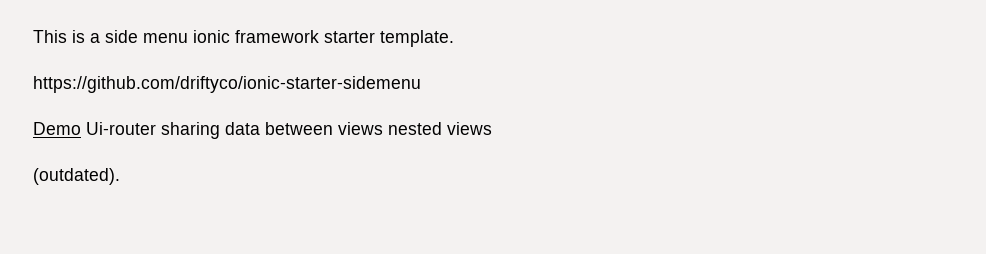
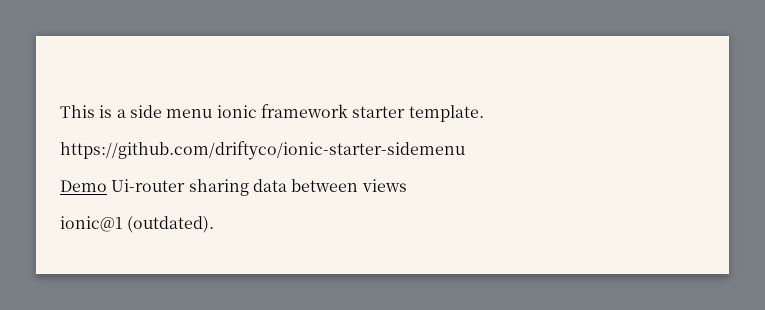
[388,122,492,135] nested views // -> [60,216,123,232] // ionic@1

